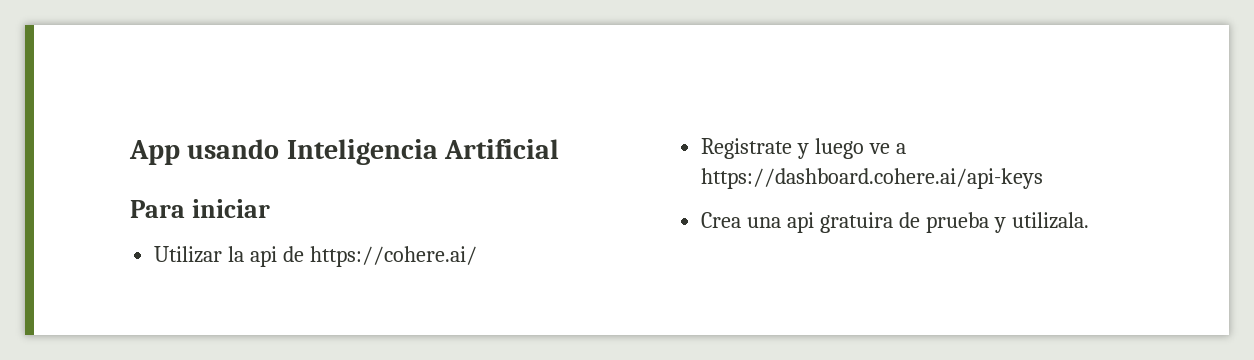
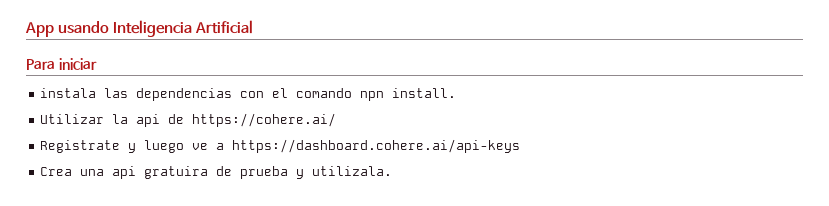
(270, 208) none -> [40,88,457,101] // instala las dependencias con el comando npn install.

